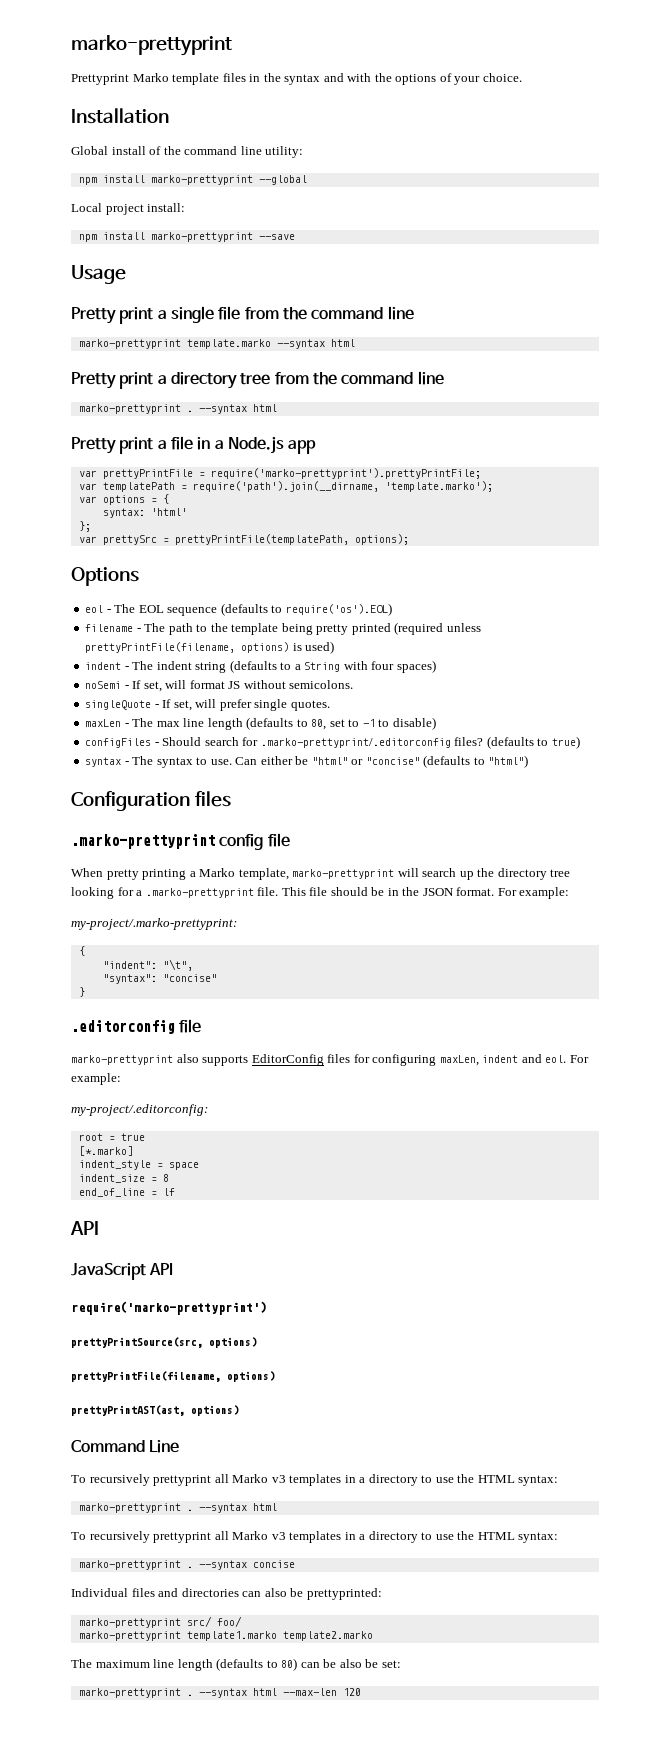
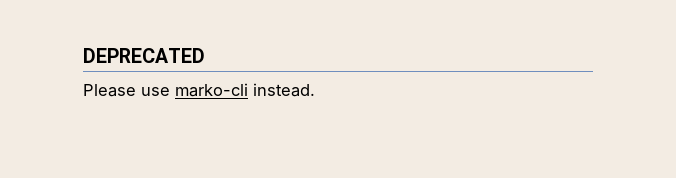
[71,35,232,56] [71,73,522,85] [71,108,169,124] [71,146,304,158] [78,175,307,185] [71,203,186,215] [78,232,295,242] [71,265,126,284] [71,306,414,324] [78,339,355,349] [71,371,444,389] [78,404,277,414] [71,436,317,454] [78,468,481,479] [78,481,493,492] [78,494,169,505] [102,508,187,518] [78,521,91,532] [78,534,409,545] [71,567,139,586] [85,603,392,616] [85,622,481,635] [85,641,335,654] [85,660,436,673] [85,680,354,692] [85,699,330,711] [85,717,436,730] [85,736,580,749] [85,755,529,768] [71,791,231,811] [71,833,290,850] [71,868,571,880] [71,887,570,899] [71,918,237,930] [78,946,85,956] [102,959,193,971] [102,974,217,984] [78,987,85,997] [71,1019,202,1034] [71,1054,589,1066] [71,1073,121,1085] [71,1104,208,1116] [78,1133,145,1141] [78,1146,133,1156] [78,1160,199,1170] [78,1174,169,1183] [78,1188,175,1197] [70,1221,99,1235] [71,1263,174,1280] [71,1301,267,1315] [71,1337,257,1348] [71,1371,275,1382] [71,1405,239,1416] [71,1440,180,1453] [71,1474,559,1486] [78,1503,277,1513] [71,1531,559,1543] [78,1560,295,1570] [71,1588,382,1600] [78,1616,242,1628] [78,1631,373,1641] [71,1658,401,1671] [78,1688,361,1698] marko-prettyprint // Prettyprint Marko template files in the syntax and with the options of your choice. // Installation // Global install of the command line utility: // npm install marko-prettyprint --global // Local project install: // npm install marko-prettyprint --save // Usage // Pretty print a single file from the command line // marko-prettyprint template.marko --syntax html // Pretty print a directory tree from the command line // marko-prettyprint . --syntax html // Pretty print a file in a Node.js app // var prettyPrintFile = require('marko-prettyprint').prettyPrintFile; // var templatePath = require('path').join(__dirname, 'template.marko'); // var options = { // syntax: 'html' // }; // var prettySrc = prettyPrintFile(templatePath, options); // Options // eol - The EOL sequence (defaults to require('os').EOL) // filename - The path to the template being pretty printed (required unless prettyPrintFile(filename, options) is used) // indent - The indent string (defaults to a String with four spaces) // noSemi - If set, will format JS without semicolons. // singleQuote - If set, will prefer single quotes. // maxLen - The max line length (defaults to 80, set to -1 to disable) // configFiles - Should search for .marko-prettyprint/.editorconfig files? (defaults to true) // syntax - The syntax to use. Can either be "html" or "concise" (defaults to "html") // Configuration files // .marko-prettyprint config file // When pretty printing a Marko template, marko-prettyprint will search up the directory tree looking for a .marko-prettyprint file. This file should be in the JSON format. For example: // my-project/.marko-prettyprint: // { // "indent": "\t", // "syntax": "concise" // } // .editorconfig file // marko-prettyprint also supports EditorConfig files for configuring maxLen, indent and eol. For example: // my-project/.editorconfig: // root = true // [*.marko] // indent_style = space // indent_size = 8 // end_of_line = lf // API // JavaScript API // require('marko-prettyprint') // prettyPrintSource(src, options) // prettyPrintFile(filename, options) // prettyPrintAST(ast, options) // Command Line // To recursively prettyprint all Marko v3 templates in a directory to use the HTML syntax: // marko-prettyprint . --syntax html // To recursively prettyprint all Marko v3 templates in a directory to use the HTML syntax: // marko-prettyprint . --syntax concise // Individual files and directories can also be prettyprinted: // marko-prettyprint src/ foo/ // marko-prettyprint template1.marko template2.marko // The maximum line length (defaults to 80) can be also be set: // marko-prettyprint . --syntax html --max-len 120 -> [83,48,205,63] [83,83,315,97] DEPRECATED // Please use marko-cli instead.

